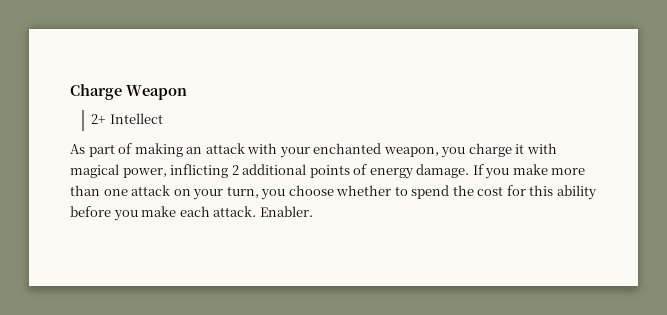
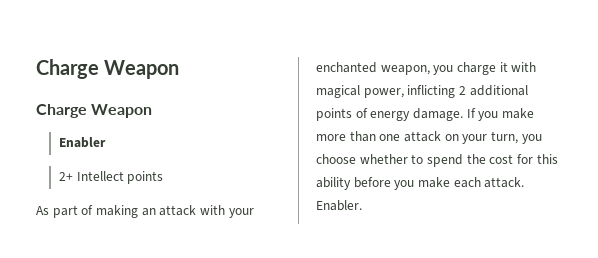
[70,84,187,100] Charge Weapon -> [36,59,180,79] [36,104,153,118] [58,137,106,148] Charge Weapon // Charge Weapon // Enabler
(163, 118) none -> [127,171,164,184] points

